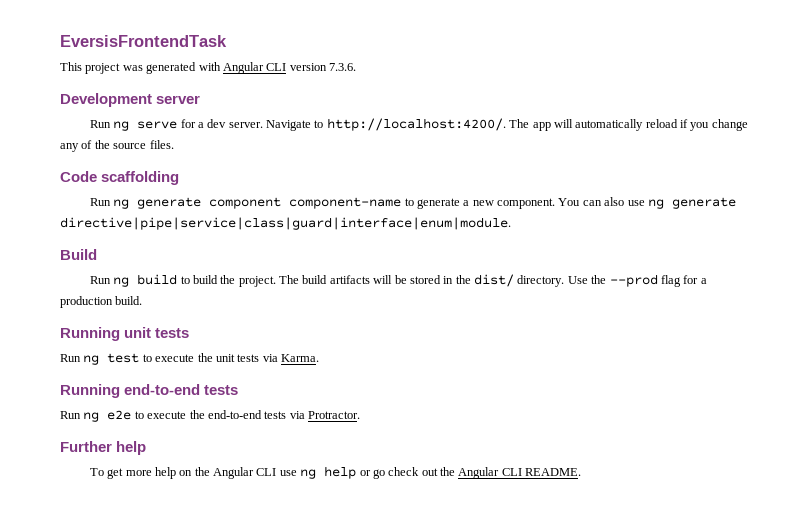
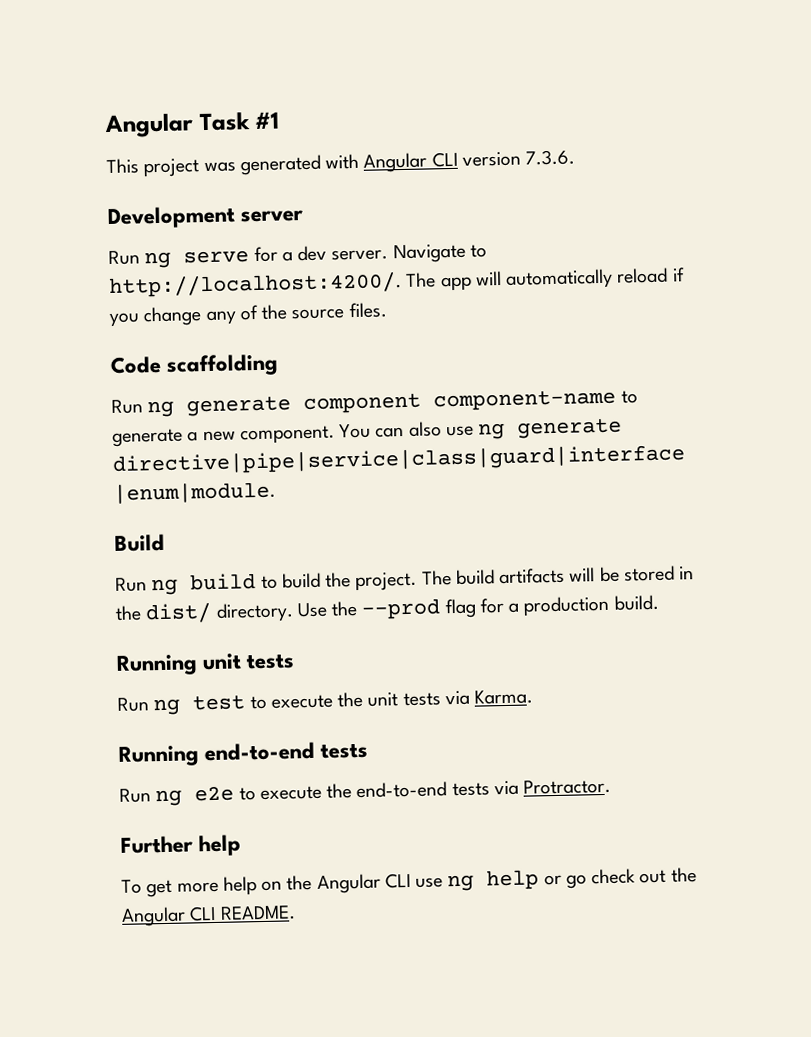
[60,35,227,47] EversisFrontendTask -> [104,111,281,139] Angular Task #1

